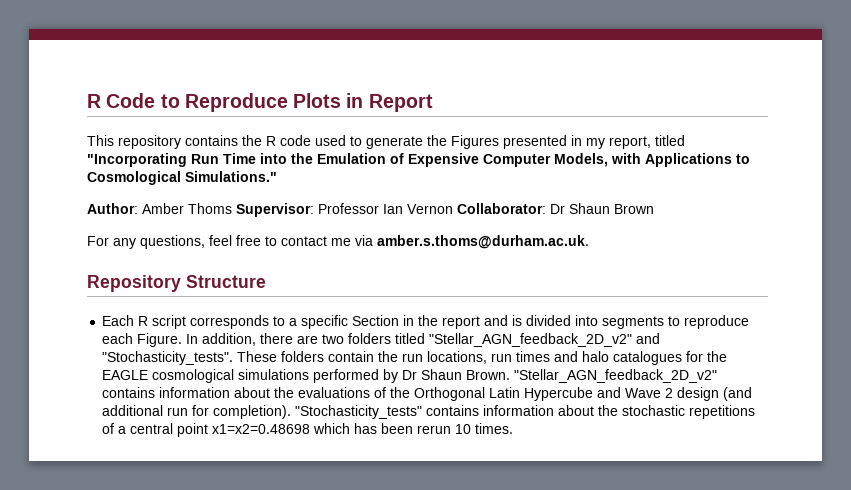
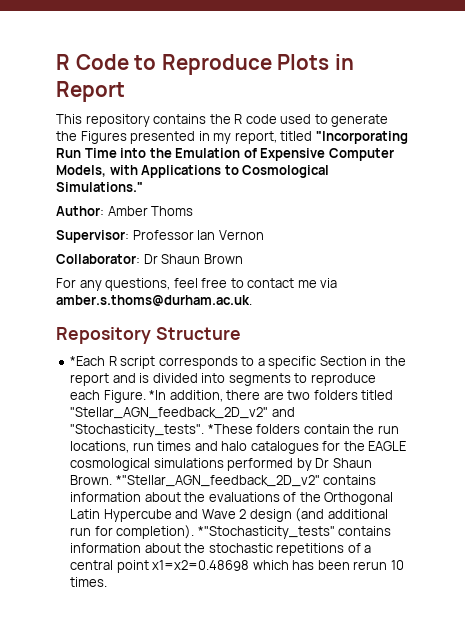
(232, 208) none -> (194, 211) //
(453, 209) none -> (264, 235) //
[102,315,135,326] Each -> [70,356,106,366] *Each
[186,334,199,344] In -> [149,390,167,400] *In
[237,351,278,362] These -> [207,424,253,434] *These
[514,369,718,383] "Stellar_AGN_feedback_2D_v2" -> [115,475,320,487] *"Stellar_AGN_feedback_2D_v2"
[295,405,423,419] "Stochasticity_tests" -> [197,526,335,539] *"Stochasticity_tests"

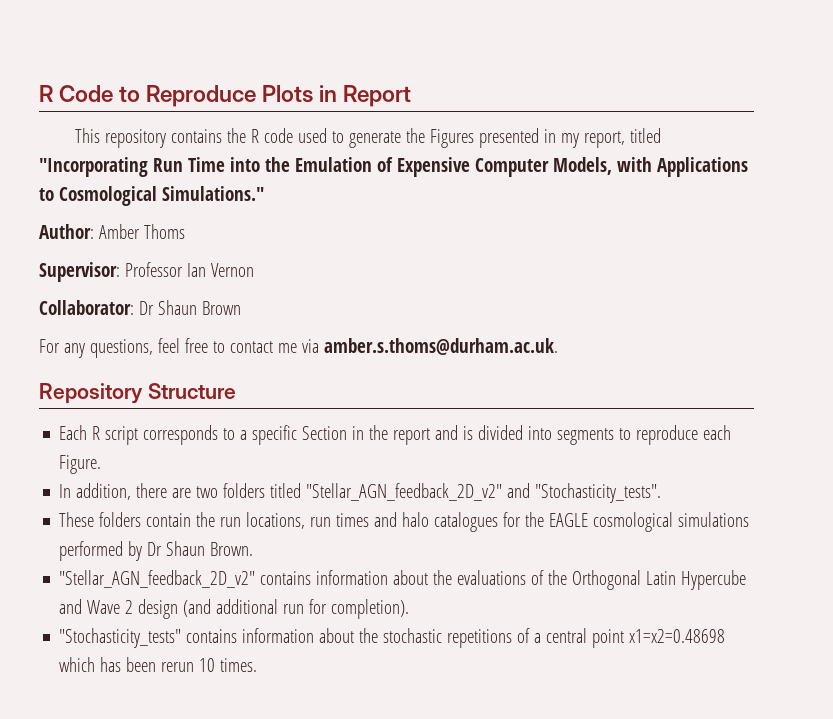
[70,356,106,366] *Each -> [59,425,88,440] Each
[149,390,167,400] *In -> [59,484,72,498] // In
[207,424,253,434] *These -> [59,512,95,527] // These
[115,475,320,487] *"Stellar_AGN_feedback_2D_v2" -> [59,570,256,588] // "Stellar_AGN_feedback_2D_v2"
[197,526,335,539] *"Stochasticity_tests" -> [59,628,182,648] // "Stochasticity_tests"

